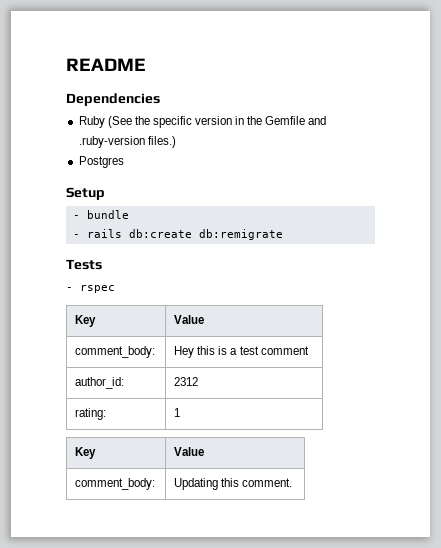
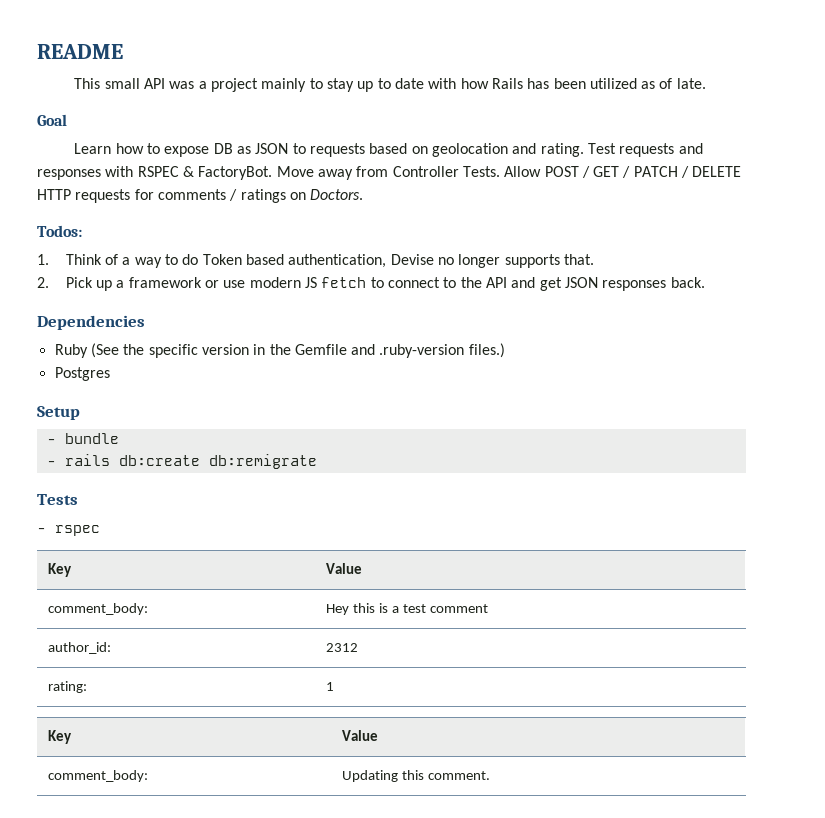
(146, 64) none -> [74,78,706,92] [37,114,67,126] [74,143,703,157] [37,166,742,180] [37,189,364,203] [37,225,82,237] [37,254,594,268] [37,277,705,291] // This small API was a project mainly to stay up to date with how Rails has been utilized as of late. // Goal // Learn how to expose DB as JSON to requests based on geolocation and rating. Test requests and responses with RSPEC & FactoryBot. Move away from Controller Tests. Allow POST / GET / PATCH / DELETE HTTP requests for comments / ratings on Doctors. // Todos: // 1. Think of a way to do Token based authentication, Devise no longer supports that. // 2. Pick up a framework or use modern JS fetch to connect to the API and get JSON responses back.

